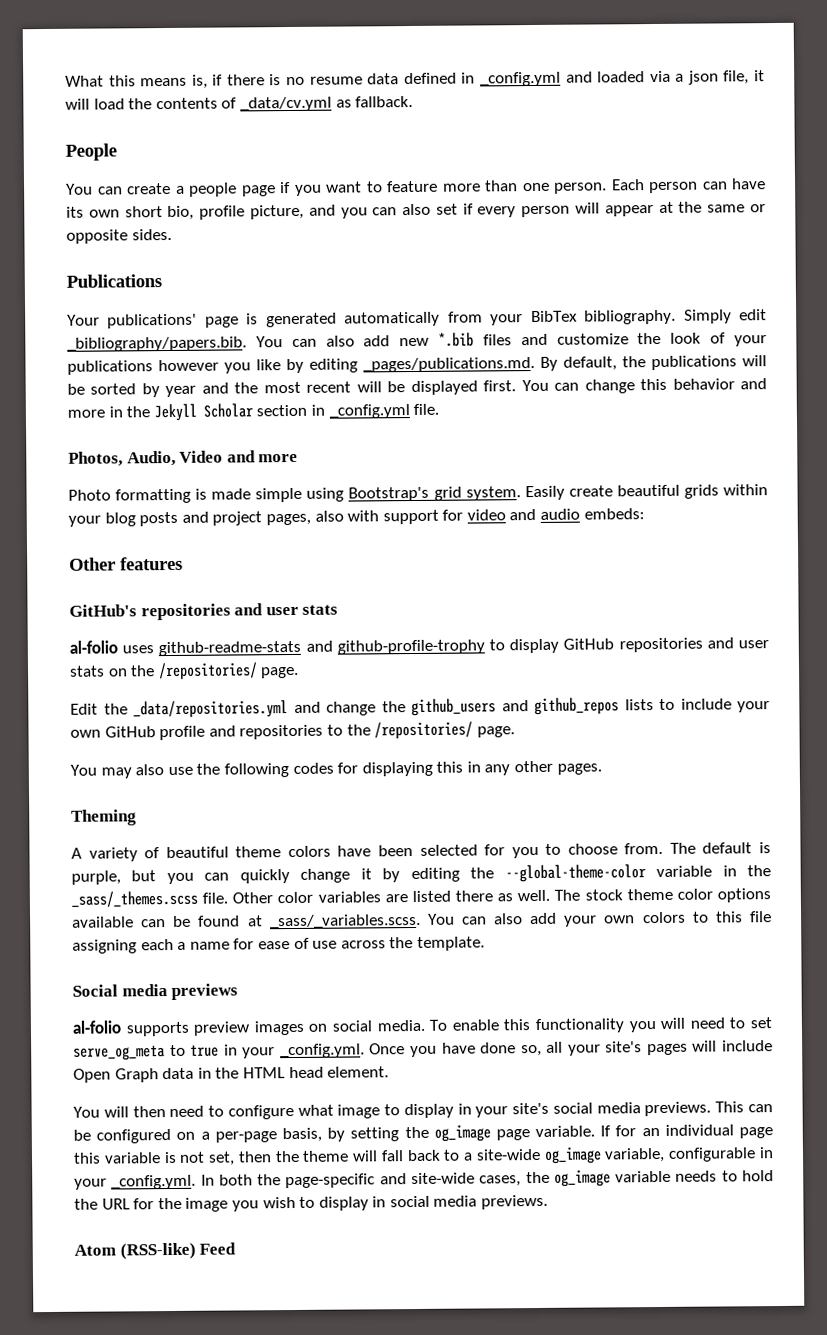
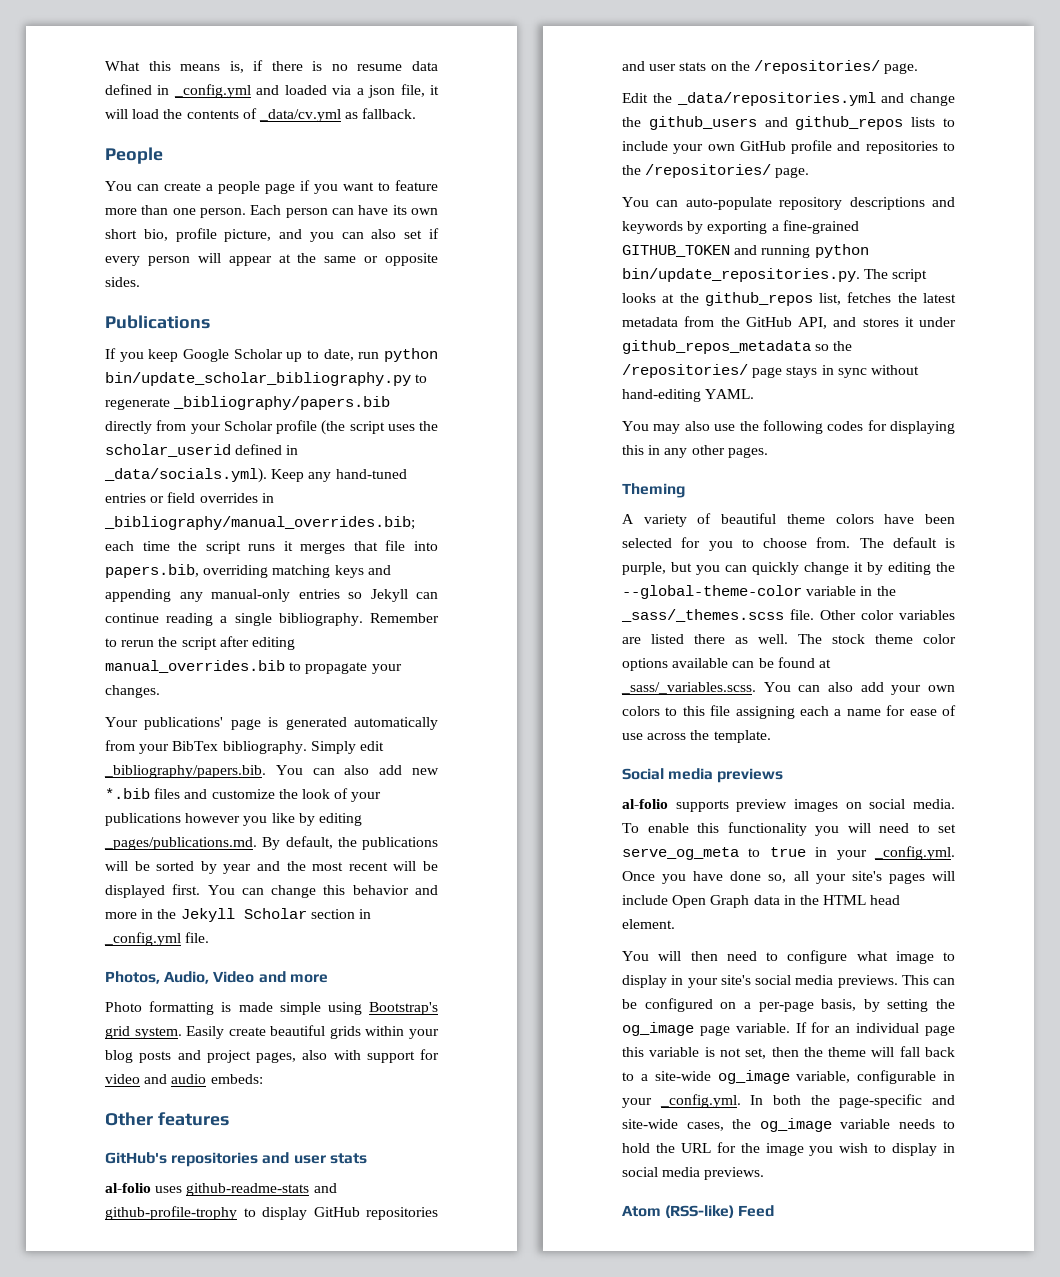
(162, 281) none -> [105,348,438,362] [105,372,428,386] [105,396,391,410] [105,420,438,435] [105,444,299,457] [104,468,407,483] [105,492,274,503] [104,516,415,530] [105,540,438,554] [105,564,391,578] [105,589,438,602] [105,613,439,626] [105,636,295,650] [105,660,402,674] [105,685,160,698] // If you keep Google Scholar up to date, run python bin/update_scholar_bibliography.py to regenerate _bibliography/papers.bib directly from your Scholar profile (the script uses the scholar_userid defined in _data/socials.yml). Keep any hand-tuned entries or field overrides in _bibliography/manual_overrides.bib; each time the script runs it merges that file into papers.bib, overriding matching keys and appending any manual-only entries so Jekyll can continue reading a single bibliography. Remember to rerun the script after editing manual_overrides.bib to propagate your changes.
(515, 732) none -> [622,197,955,210] [622,220,859,234] [622,244,869,258] [622,268,928,282] [622,292,956,306] [622,316,956,329] [622,340,853,354] [622,364,919,378] [622,389,755,402] // You can auto-populate repository descriptions and keywords by exporting a fine-grained GITHUB_TOKEN and running python bin/update_repositories.py. The script looks at the github_repos list, fetches the latest metadata from the GitHub API, and stores it under github_repos_metadata so the /repositories/ page stays in sync without hand-editing YAML.

